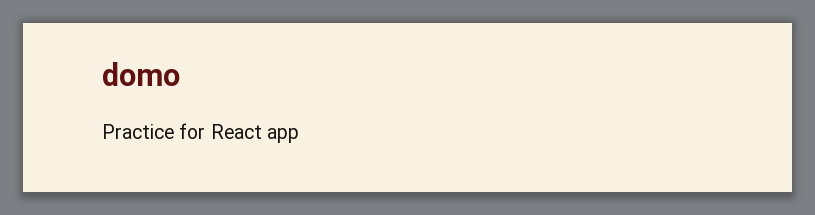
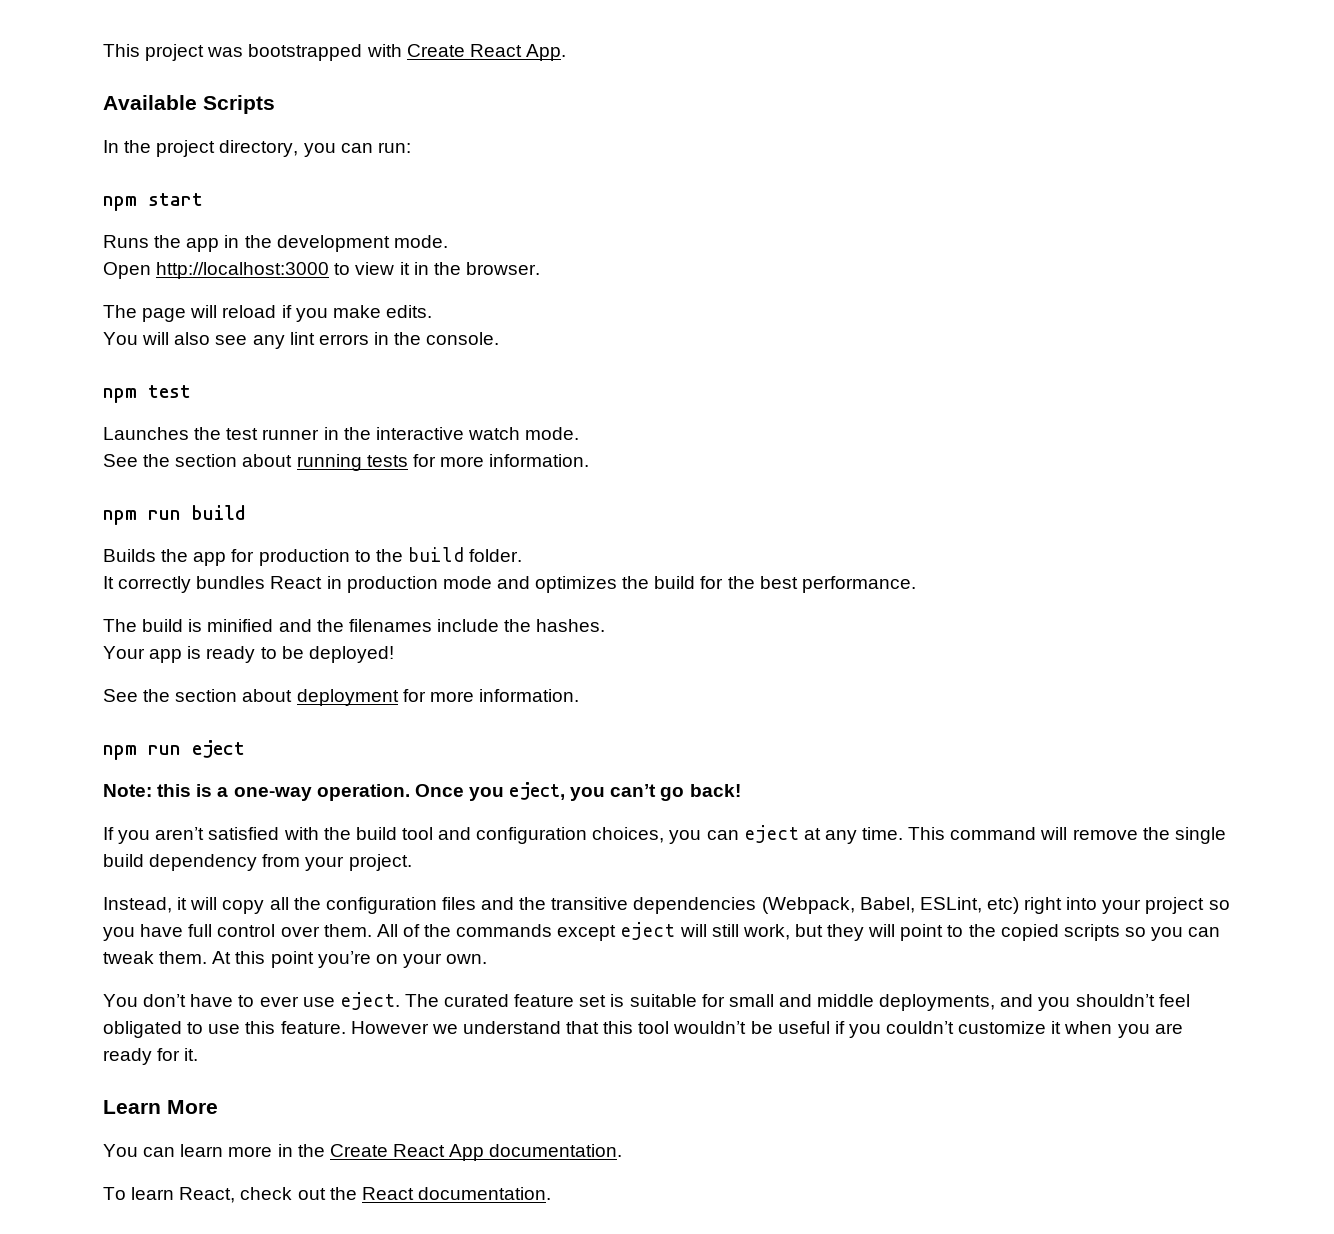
[102,62,180,86] [102,123,299,143] domo // Practice for React app -> [103,44,566,61] [103,95,275,114] [103,140,411,157] [103,193,203,211] [103,235,448,252] [103,262,540,279] [103,305,432,322] [103,332,500,349] [103,385,191,403] [103,427,580,440] [103,454,590,471] [103,505,246,525] [103,547,523,566] [103,576,916,593] [103,619,606,632] [103,646,394,663] [103,689,579,706] [103,740,245,760] [103,782,741,801] [103,825,1226,844] [103,854,412,871] [103,897,1230,914] [103,922,1221,941] [103,951,488,968] [103,992,1190,1011] [103,1021,1183,1038] [103,1048,199,1065] [103,1100,218,1114] [103,1144,623,1161] [103,1187,551,1203] This project was bootstrapped with Create React App. // Available Scripts // In the project directory, you can run: // npm start // Runs the app in the development mode. // Open http://localhost:3000 to view it in the browser. // The page will reload if you make edits. // You will also see any lint errors in the console. // npm test // Launches the test runner in the interactive watch mode. // See the section about running tests for more information. // npm run build // Builds the app for production to the build folder. // It correctly bundles React in production mode and optimizes the build for the best performance. // The build is minified and the filenames include the hashes. // Your app is ready to be deployed! // See the section about deployment for more information. // npm run eject // Note: this is a one-way operation. Once you eject, you can’t go back! // If you aren’t satisfied with the build tool and configuration choices, you can eject at any time. This command will remove the single build dependency from your project. // Instead, it will copy all the configuration files and the transitive dependencies (Webpack, Babel, ESLint, etc) right into your project so you have full control over them. All of the commands except eject will still work, but they will point to the copied scripts so you can tweak them. At this point you’re on your own. // You don’t have to ever use eject. The curated feature set is suitable for small and middle deployments, and you shouldn’t feel obligated to use this feature. However we understand that this tool wouldn’t be useful if you couldn’t customize it when you are ready for it. // Learn More // You can learn more in the Create React App documentation. // To learn React, check out the React documentation.

